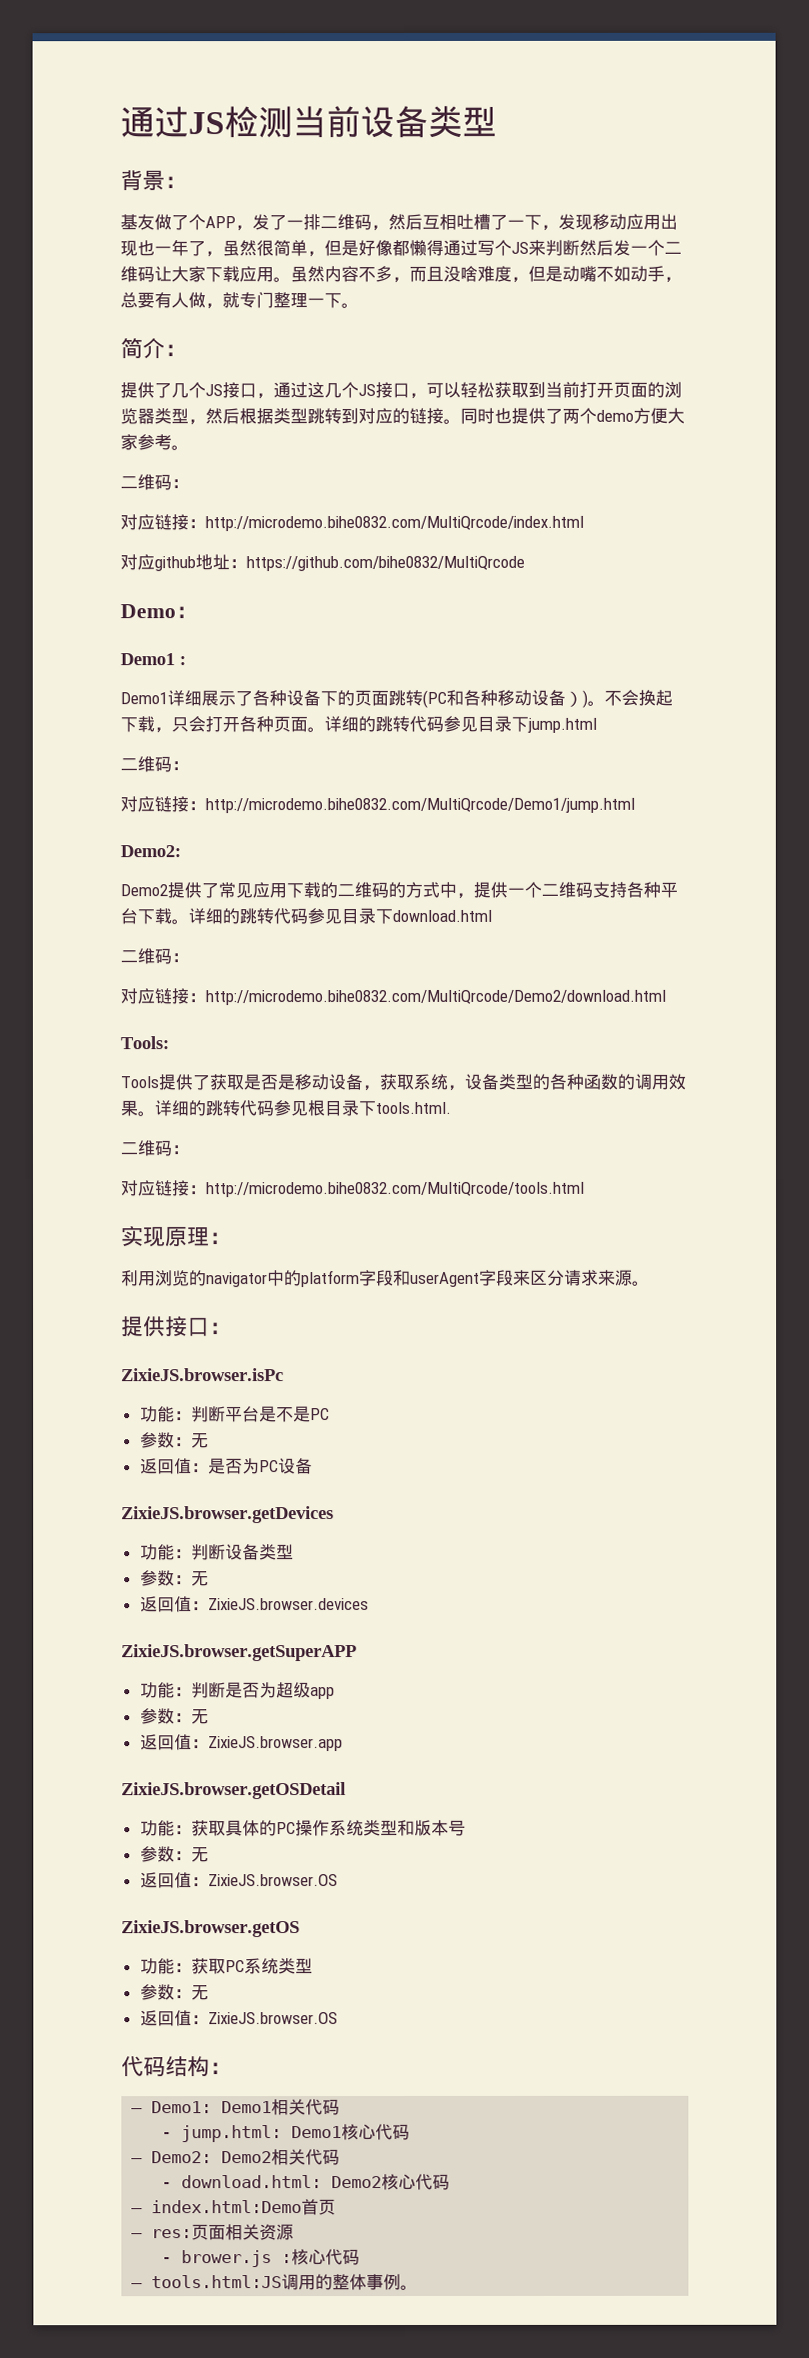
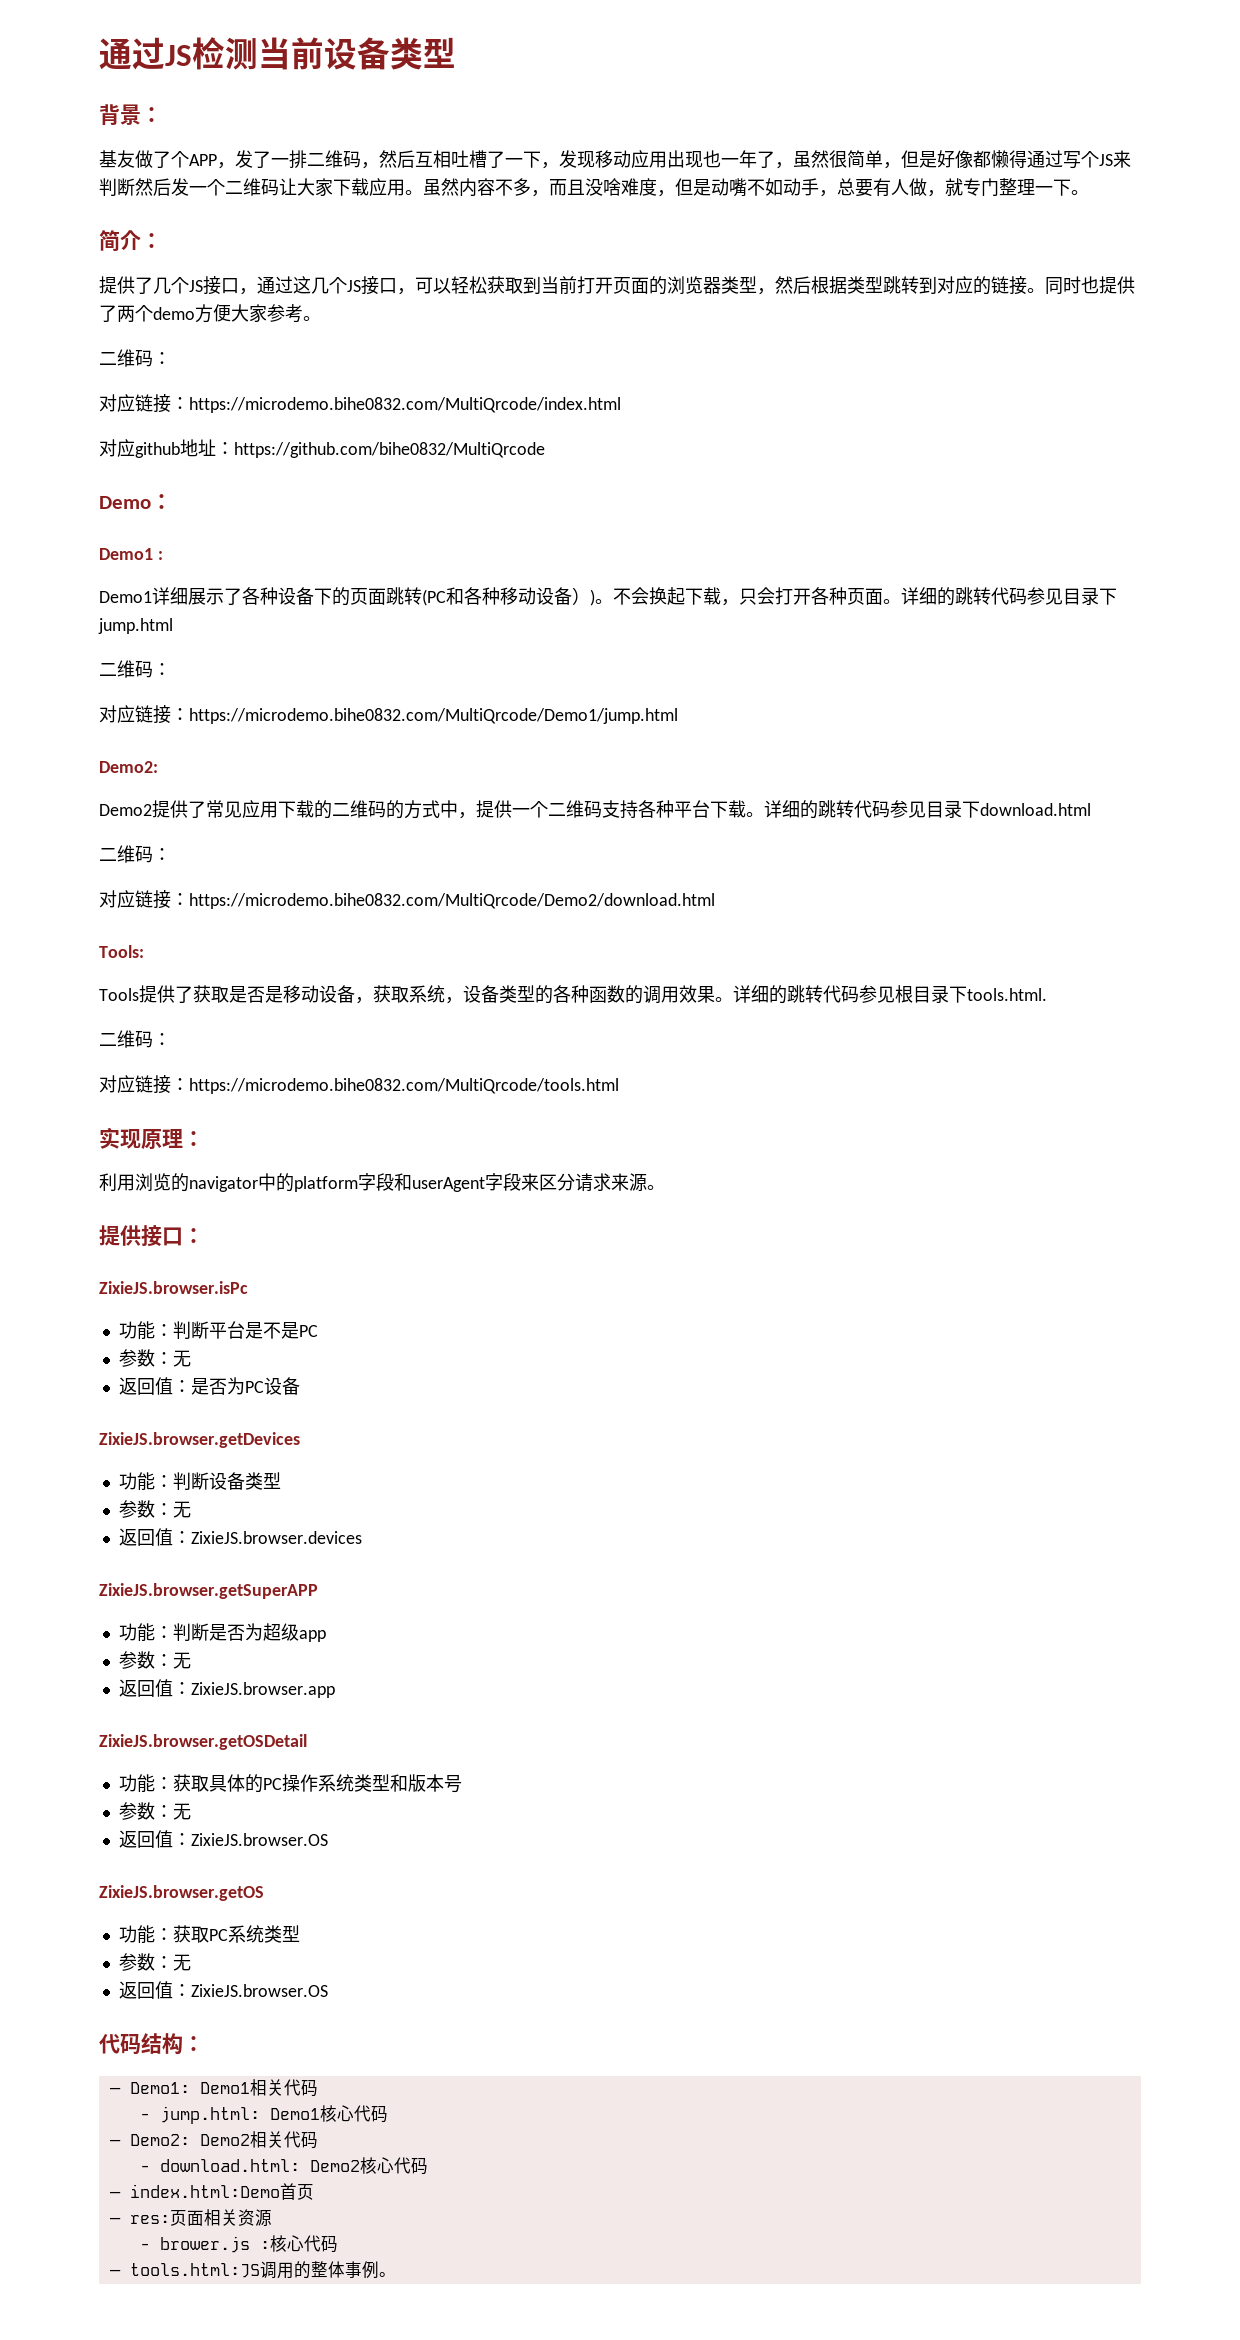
[205,515,584,532] http://microdemo.bihe0832.com/MultiQrcode/index.html -> [189,397,621,413] https://microdemo.bihe0832.com/MultiQrcode/index.html
[205,797,635,814] http://microdemo.bihe0832.com/MultiQrcode/Demo1/jump.html -> [189,708,678,724] https://microdemo.bihe0832.com/MultiQrcode/Demo1/jump.html
[205,989,666,1006] http://microdemo.bihe0832.com/MultiQrcode/Demo2/download.html -> [189,893,715,909] https://microdemo.bihe0832.com/MultiQrcode/Demo2/download.html
[206,1181,585,1198] http://microdemo.bihe0832.com/MultiQrcode/tools.html -> [189,1078,619,1094] https://microdemo.bihe0832.com/MultiQrcode/tools.html

